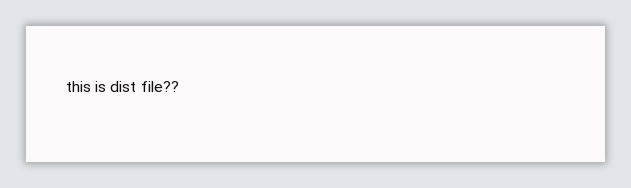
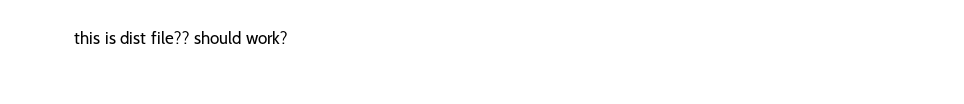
(179, 86) none -> [194,31,288,44] should work?

